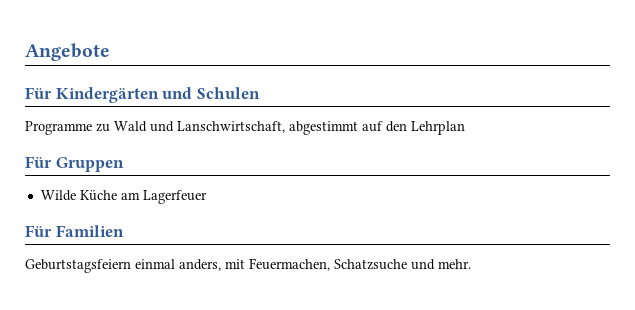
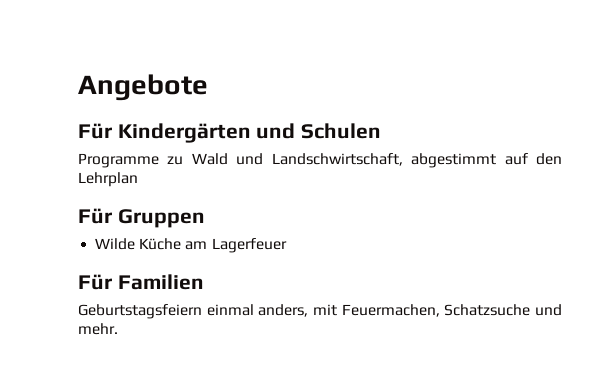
[177,121,285,133] Lanschwirtschaft, -> [271,153,403,166] Landschwirtschaft,

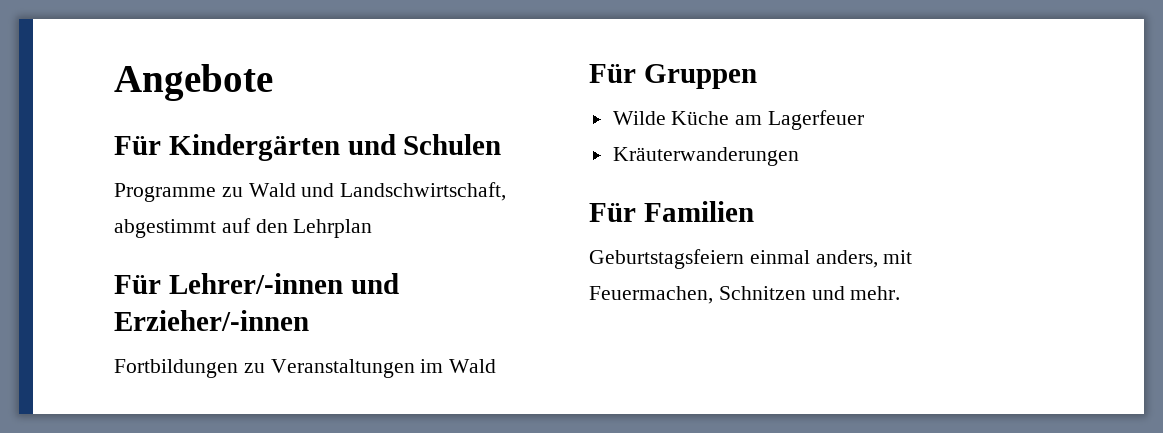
(138, 179) none -> [114,273,399,294] [114,310,309,331] [114,359,497,378] // Für Lehrer/-innen und Erzieher/-innen // Fortbildungen zu Veranstaltungen im Wald
(287, 245) none -> [612,147,799,166] // Kräuterwanderungen
[444,304,531,316] Schatzsuche -> [718,286,806,300] Schnitzen

